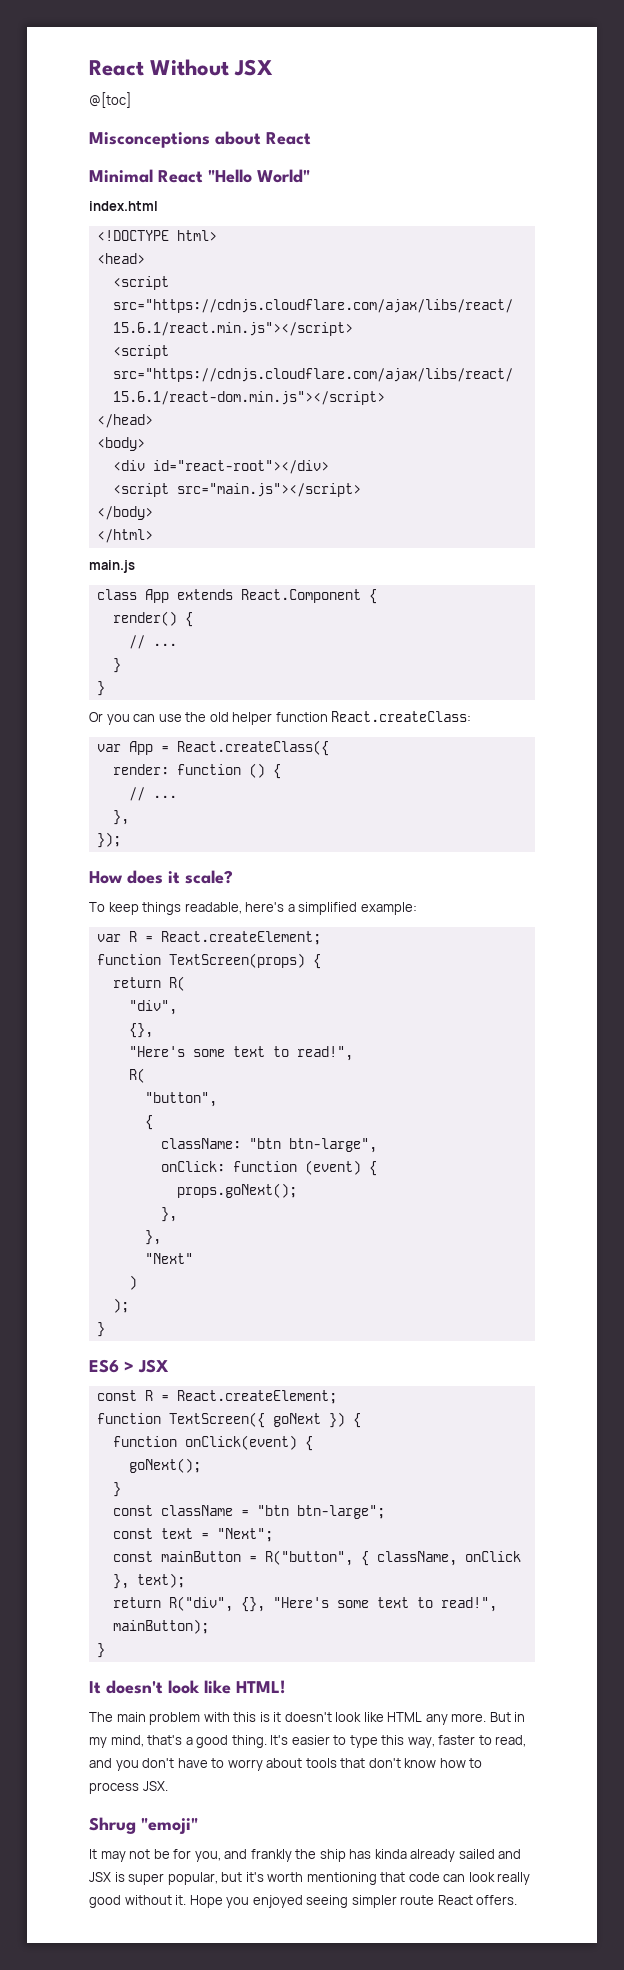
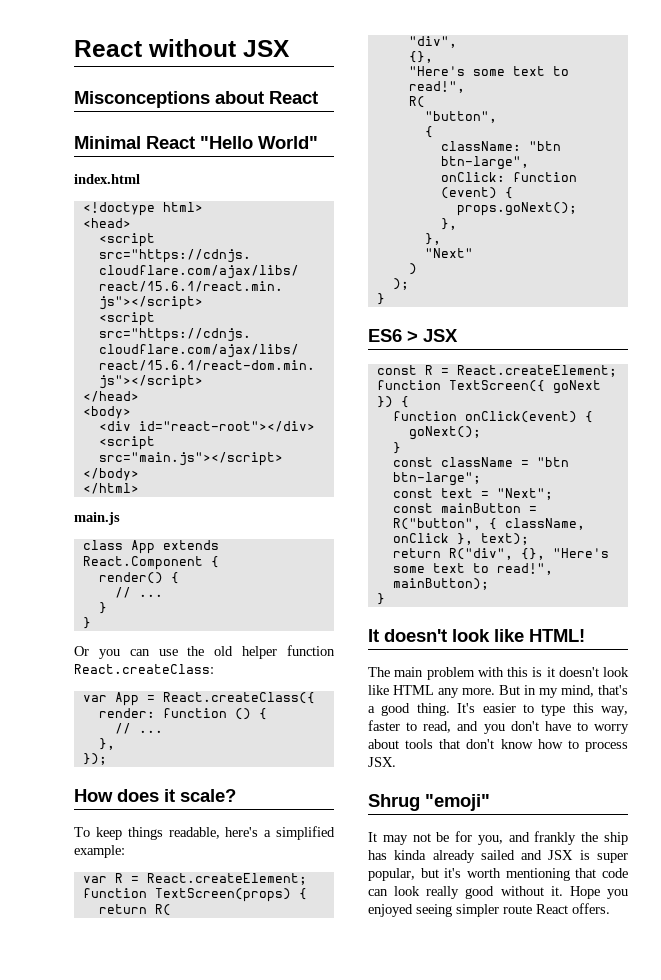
[89,59,274,76] [89,92,131,108] React Without JSX // @[toc] -> [74,39,290,57] React without JSX
[96,230,169,241] <!DOCTYPE -> [82,202,155,216] <!doctype

